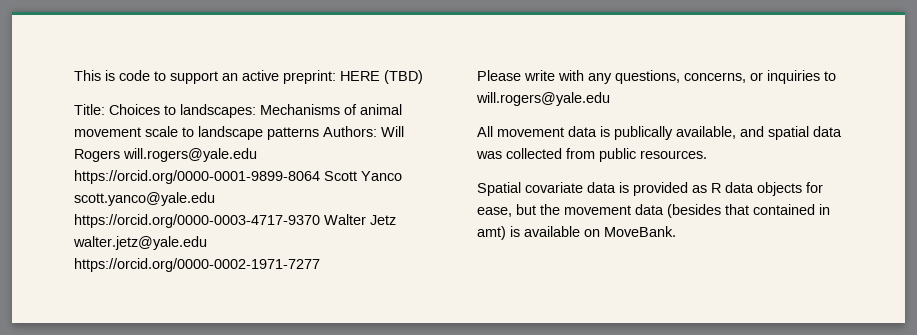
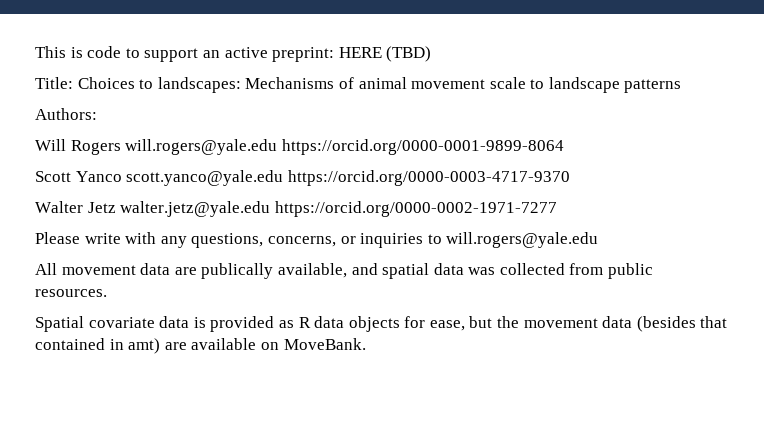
(319, 133) none -> (682, 86) //
(377, 131) none -> (97, 114) //
(320, 177) none -> (564, 147) //
(320, 221) none -> (570, 178) //
[600,126,610,137] is -> [174,267,197,275] are
[510,226,520,237] is -> [164,342,187,350] are

